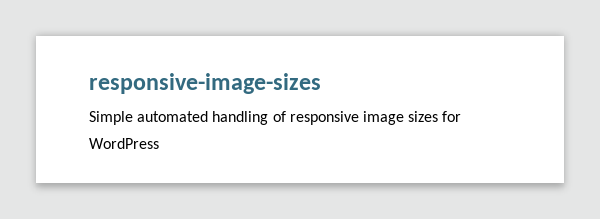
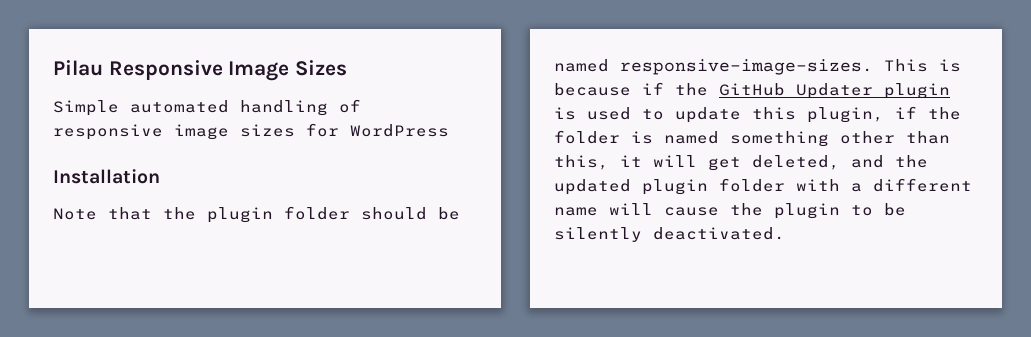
[89,73,321,94] responsive-image-sizes -> [53,60,348,81] Pilau Responsive Image Sizes
(159, 143) none -> [53,169,160,184] [53,206,460,223] [554,59,961,75] [554,82,950,99] [554,106,961,123] [554,130,950,147] [554,155,928,171] [554,178,972,195] [554,203,906,219] [554,227,785,242] // Installation // Note that the plugin folder should be named responsive-image-sizes. This is because if the GitHub Updater plugin is used to update this plugin, if the folder is named something other than this, it will get deleted, and the updated plugin folder with a different name will cause the plugin to be silently deactivated.

